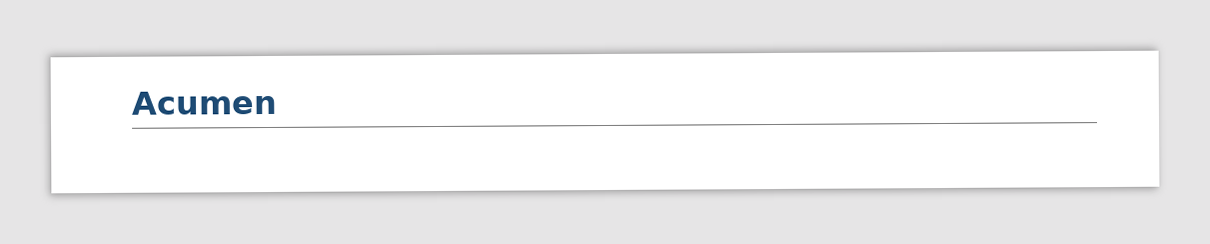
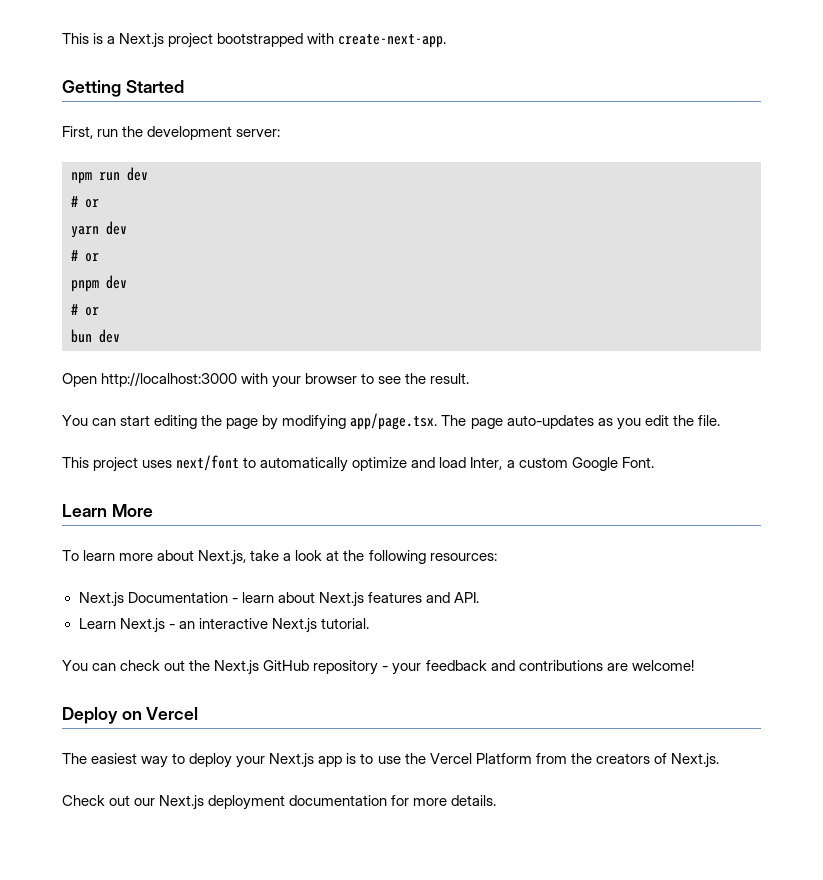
[131,90,277,115] Acumen -> [62,33,447,48] [62,80,184,97] [62,126,281,140] [71,167,148,184] [71,196,99,208] [71,221,127,238] [71,250,99,262] [71,275,127,292] [71,304,99,316] [71,329,120,343] [62,372,470,388] [62,413,720,430] [62,455,654,472] [62,504,153,517] [62,550,497,565] [78,592,479,607] [78,618,369,633] [62,660,694,675] [62,707,199,724] [62,753,719,768] [62,795,497,810] This is a Next.js project bootstrapped with create-next-app. // Getting Started // First, run the development server: // npm run dev // # or // yarn dev // # or // pnpm dev // # or // bun dev // Open http://localhost:3000 with your browser to see the result. // You can start editing the page by modifying app/page.tsx. The page auto-updates as you edit the file. // This project uses next/font to automatically optimize and load Inter, a custom Google Font. // Learn More // To learn more about Next.js, take a look at the following resources: // Next.js Documentation - learn about Next.js features and API. // Learn Next.js - an interactive Next.js tutorial. // You can check out the Next.js GitHub repository - your feedback and contributions are welcome! // Deploy on Vercel // The easiest way to deploy your Next.js app is to use the Vercel Platform from the creators of Next.js. // Check out our Next.js deployment documentation for more details.

